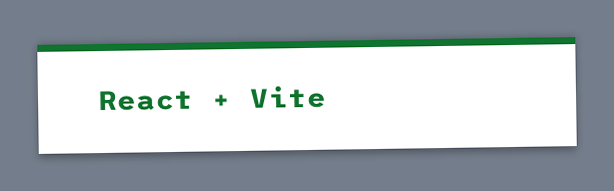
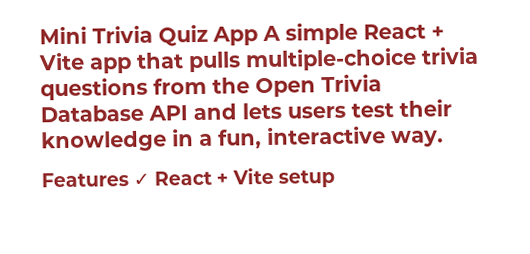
[97,84,327,112] React + Vite -> [39,22,445,47] [38,46,479,74] [40,74,382,101] [40,99,452,123] [41,126,444,153] [41,167,335,188] Mini Trivia Quiz App A simple React + Vite app that pulls multiple-choice trivia questions from the Open Trivia Database API and lets users test their knowledge in a fun, interactive way. // Features ✓ React + Vite setup

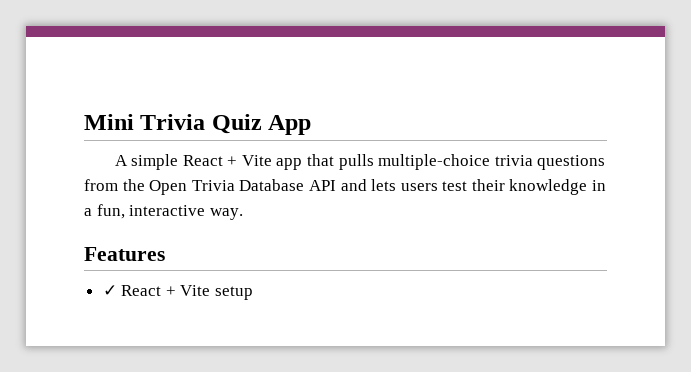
(258, 36) none -> (312, 125) //
(129, 180) none -> (165, 254) //

